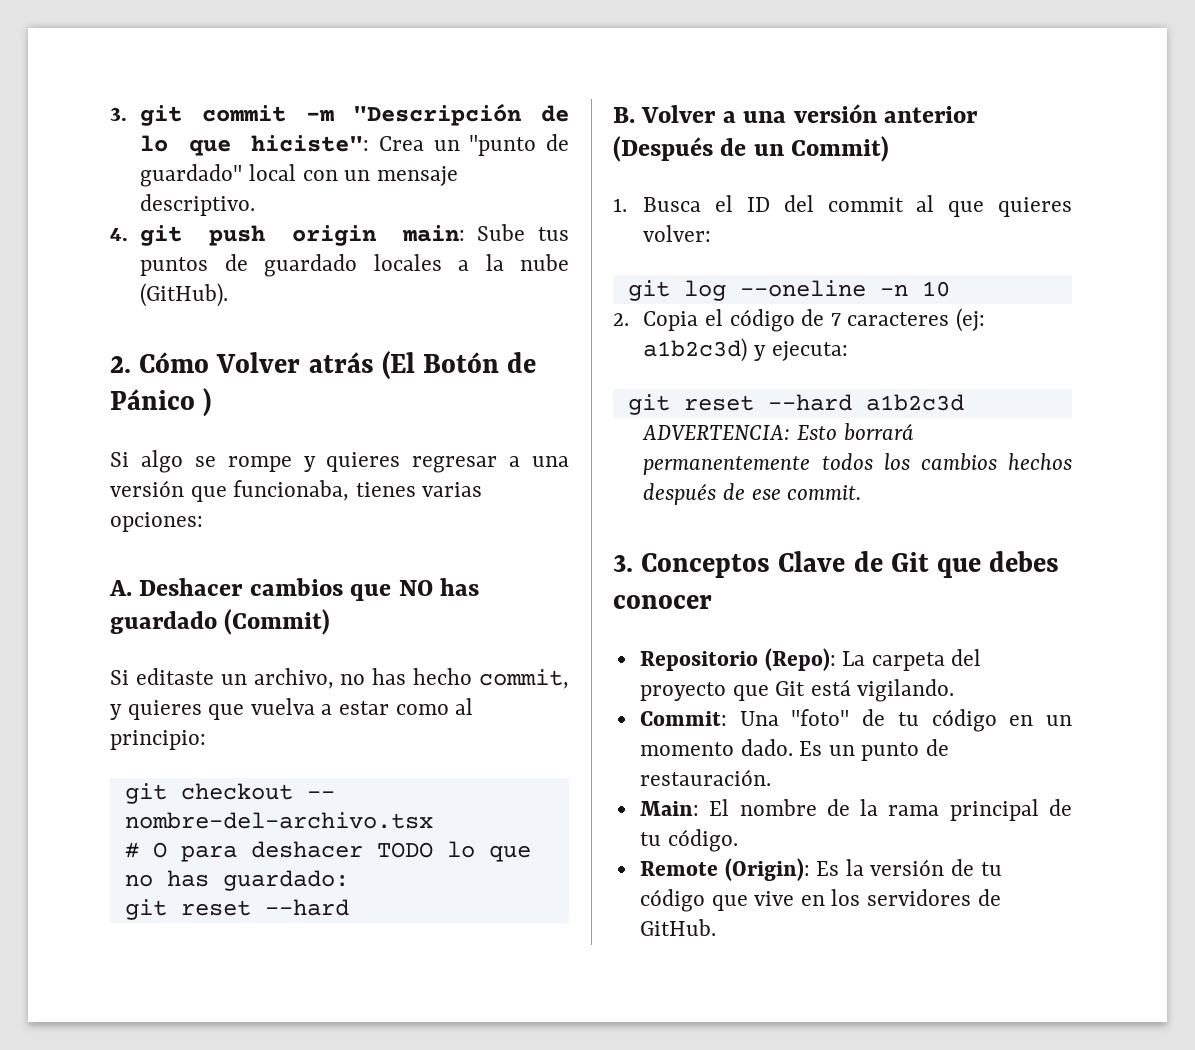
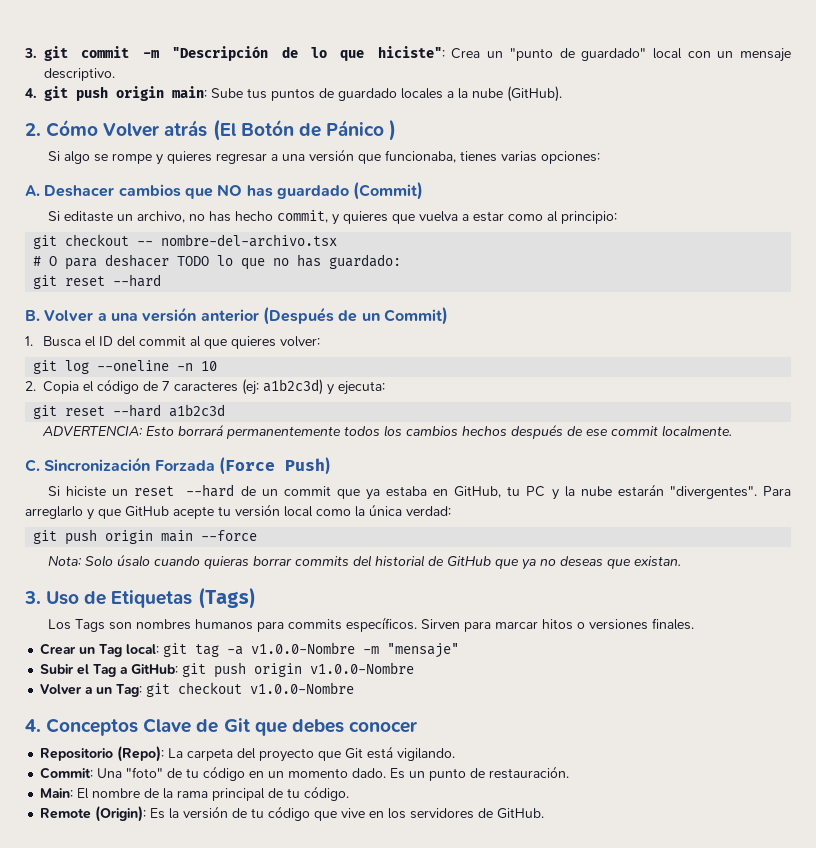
[787,485,862,500] [613,555,633,572] commit. // 3. -> [611,425,733,437] [25,457,331,475] [48,484,791,500] [25,504,451,520] [33,529,258,545] [48,554,682,570] [24,587,256,609] [48,617,695,632] [40,642,460,658] [40,662,415,678] [40,682,355,697] [25,719,41,732] commit localmente. // C. Sincronización Forzada (Force Push) // Si hiciste un reset --hard de un commit que ya estaba en GitHub, tu PC y la nube estarán "divergentes". Para arreglarlo y que GitHub acepte tu versión local como la única verdad: // git push origin main --force // Nota: Solo úsalo cuando quieras borrar commits del historial de GitHub que ya no deseas que existan. // 3. Uso de Etiquetas (Tags) // Los Tags son nombres humanos para commits específicos. Sirven para marcar hitos o versiones finales. // Crear un Tag local: git tag -a v1.0.0-Nombre -m "mensaje" // Subir el Tag a GitHub: git push origin v1.0.0-Nombre // Volver a un Tag: git checkout v1.0.0-Nombre // 4.

